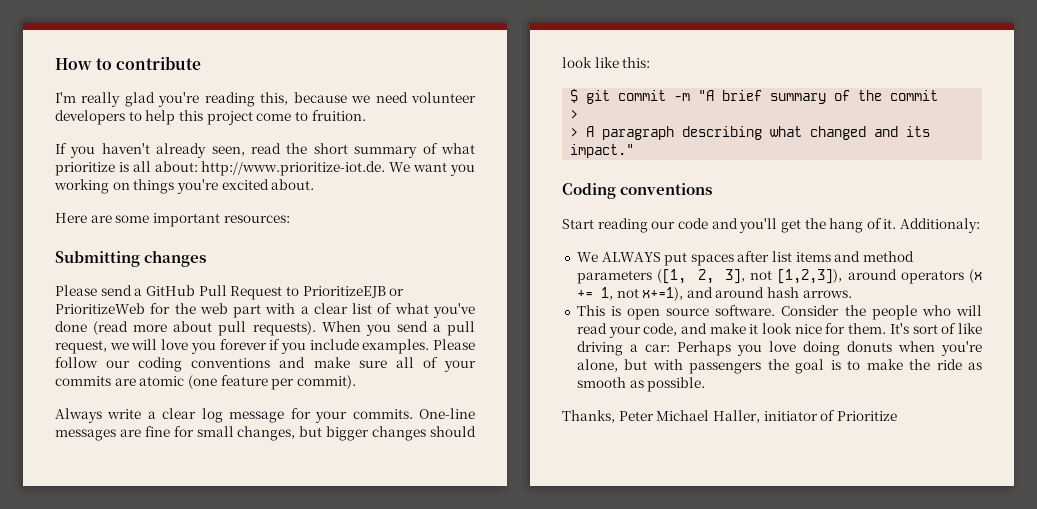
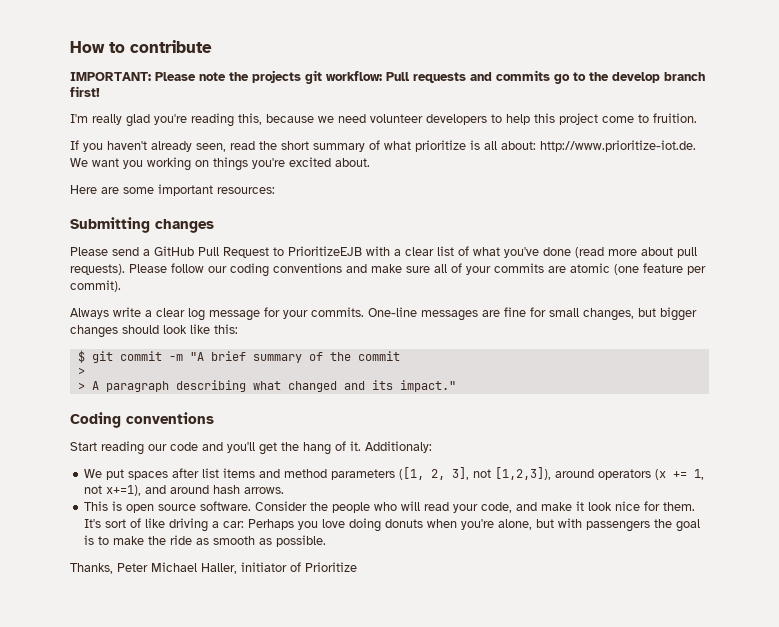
(202, 63) none -> [70,70,705,84] [70,86,100,97] // IMPORTANT: Please note the projects git workflow: Pull requests and commits go to the develop branch first!
[389,288,405,296] [55,303,262,318] or PrioritizeWeb for the web part -> (362, 251) none
[321,321,476,336] [55,339,430,354] When you send a pull request, we will love you forever if you include examples. -> (125, 269) none
[601,252,661,262] ALWAYS -> (103, 473) none

